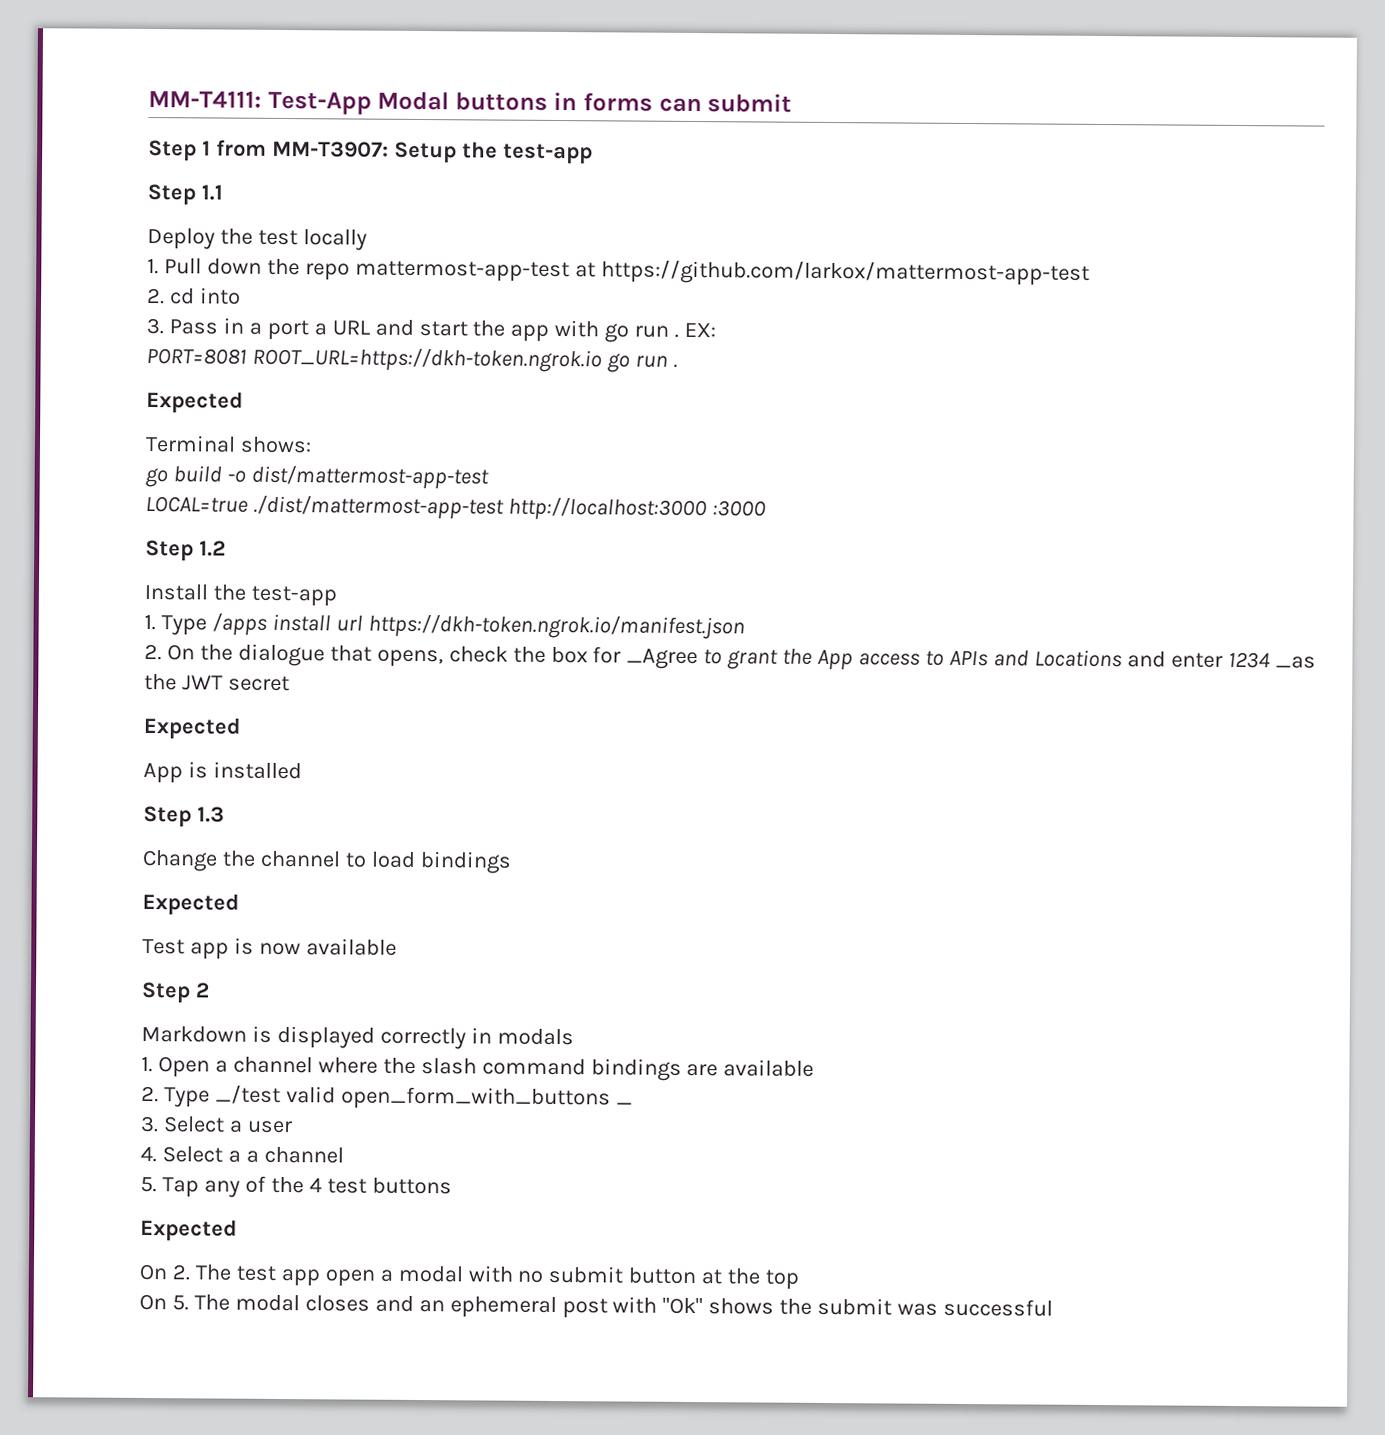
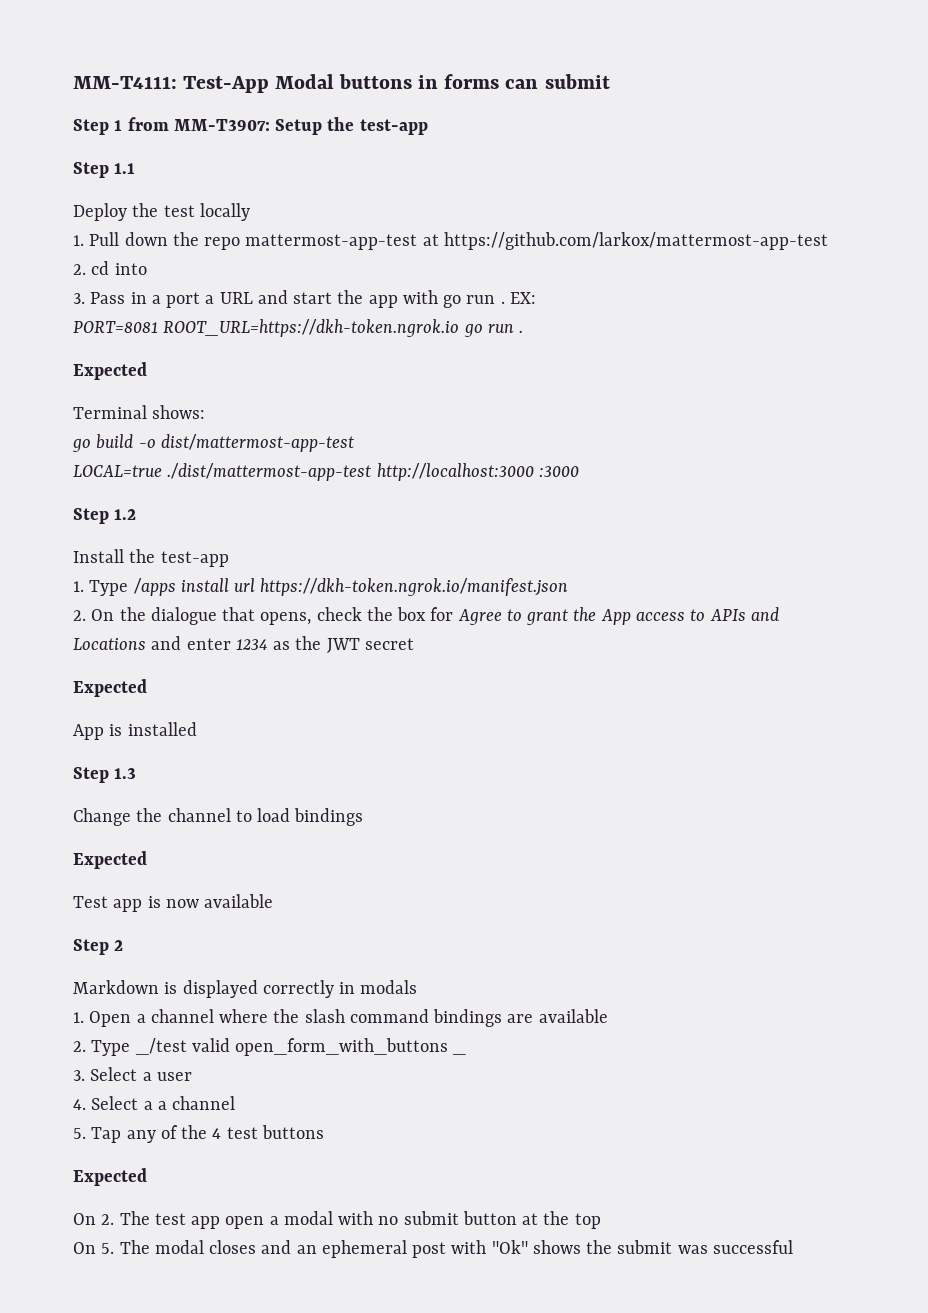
[626,648,699,670] _Agree -> [457,609,502,625] Agree
[1274,656,1316,669] _as -> [273,641,291,650] as

